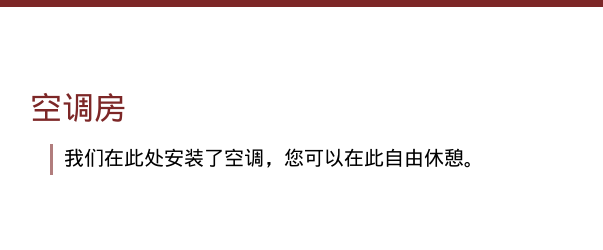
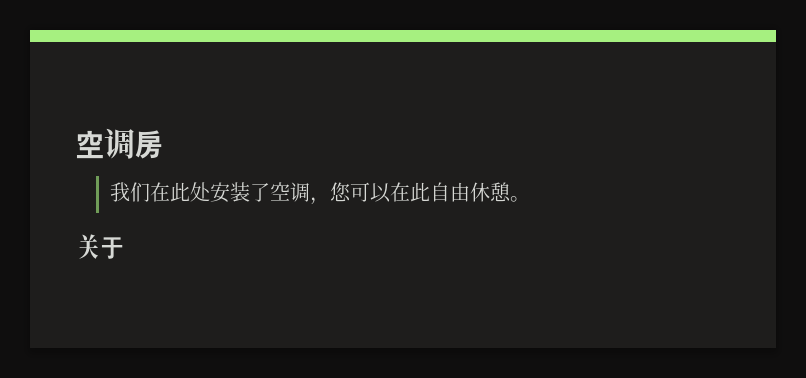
(484, 164) none -> [76,234,123,259] // 关于

